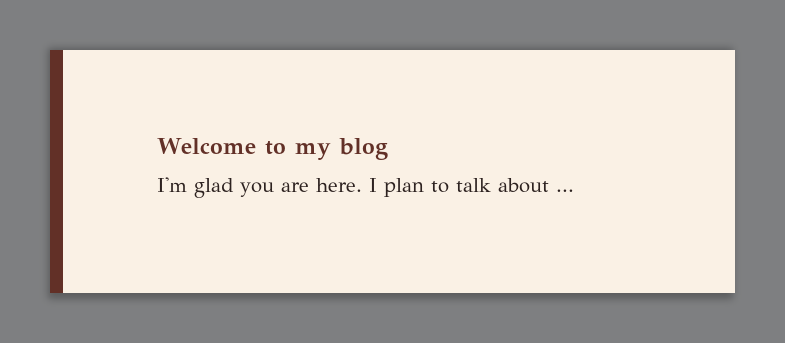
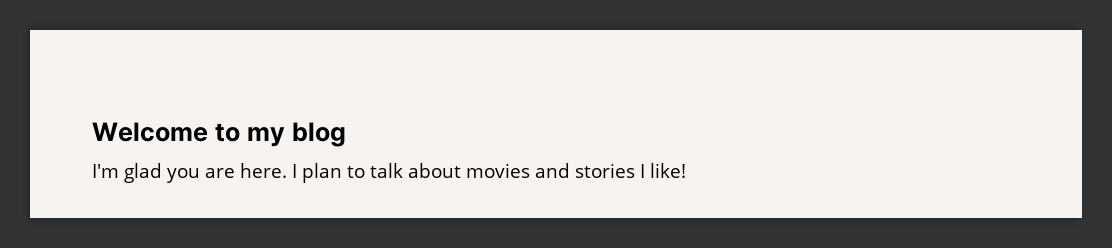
[556,189,574,192] ... -> [466,163,686,178] movies and stories I like!

